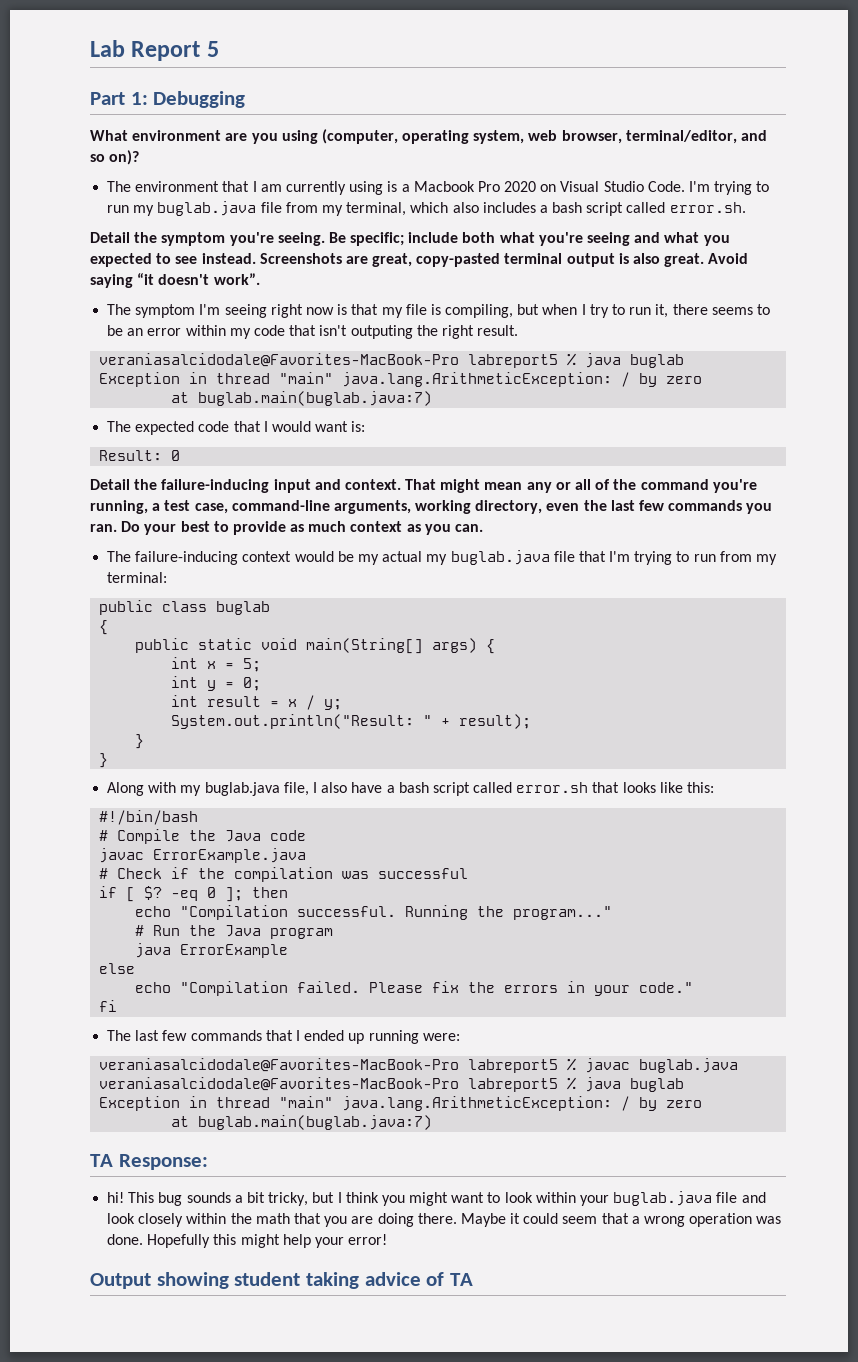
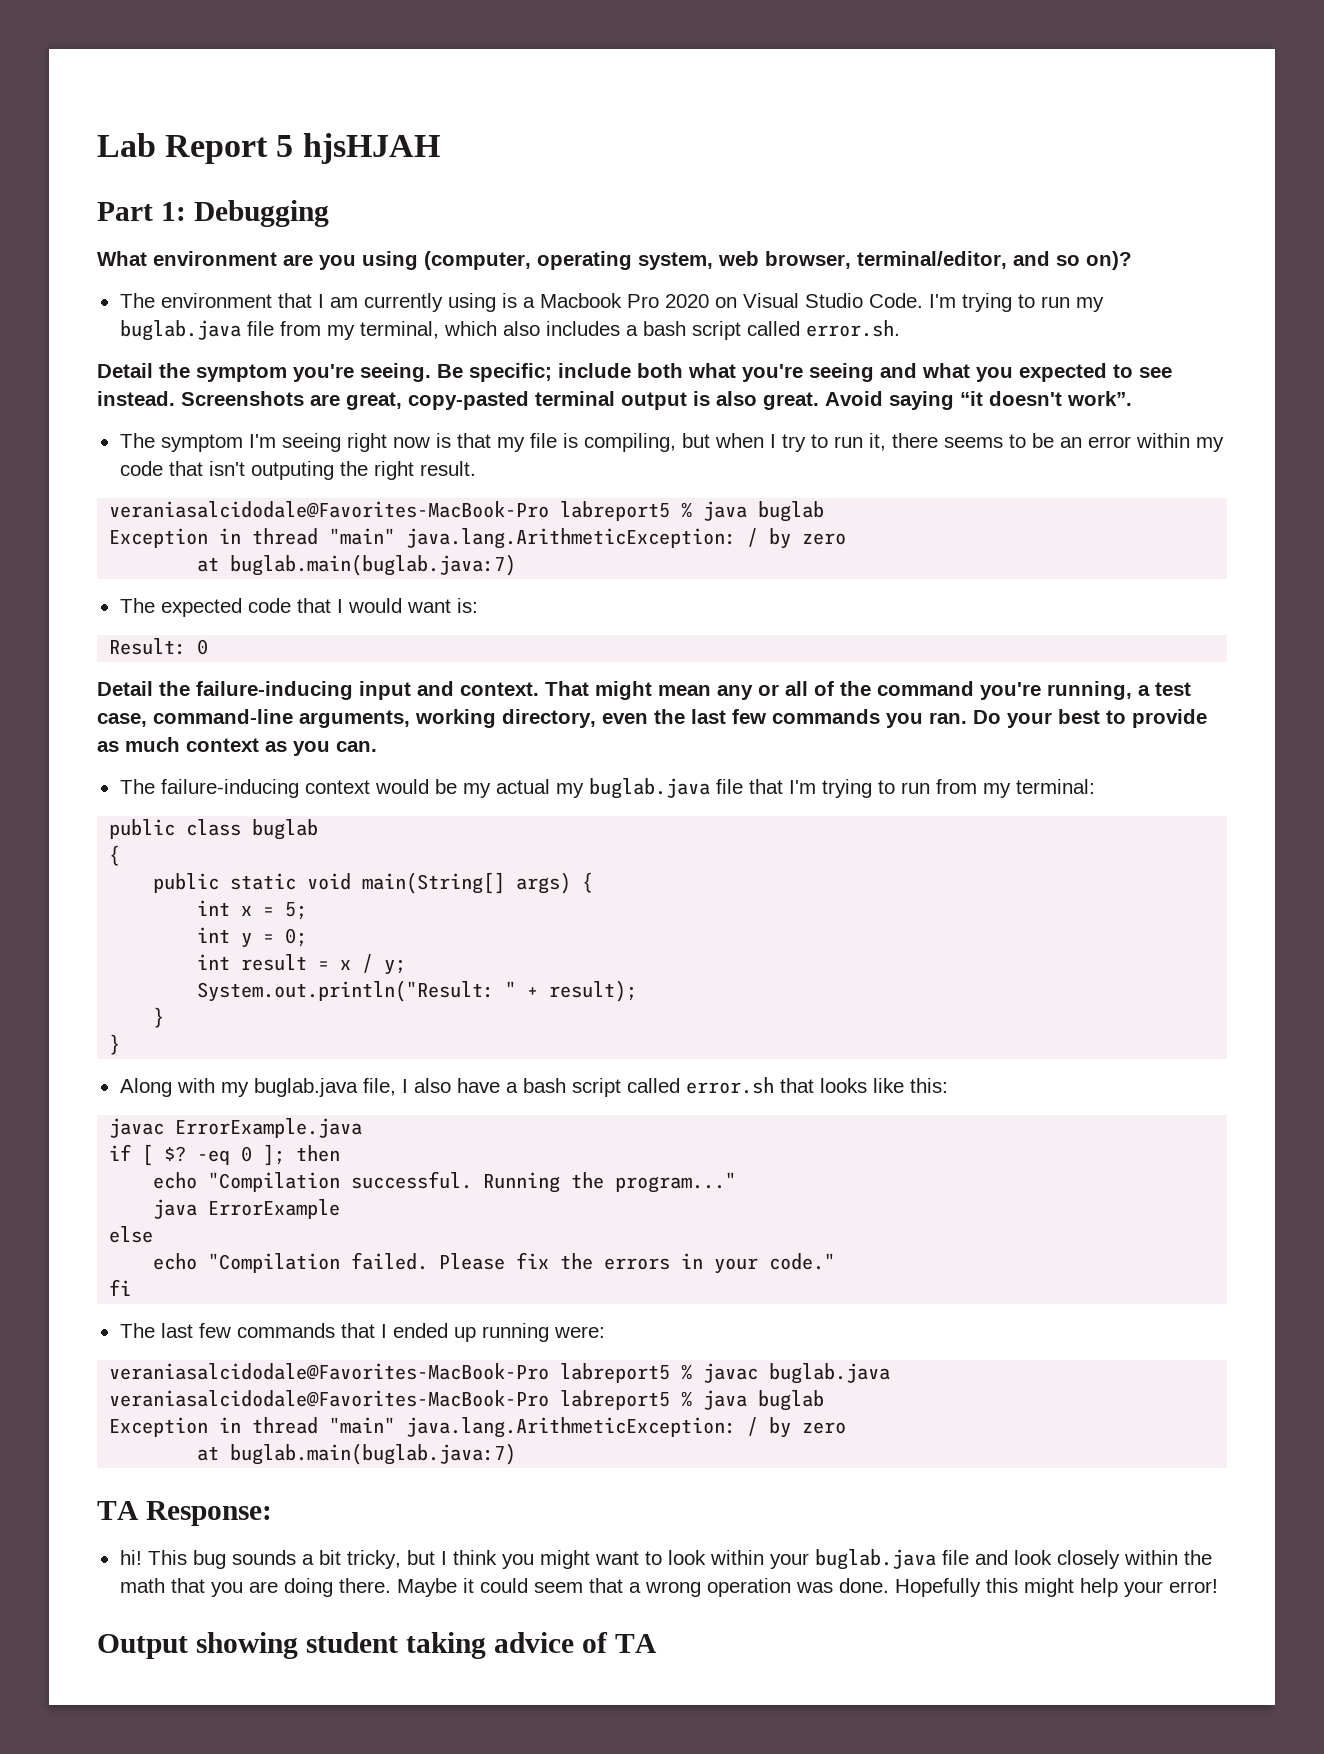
(219, 49) none -> [302,133,440,164] hjsHJAH
[99,810,199,825] [99,829,307,844] [99,848,307,863] [99,867,469,882] #!/bin/bash // # Compile the Java code // javac ErrorExample.java // # Check if the compilation was successful -> [109,1118,363,1138] javac ErrorExample.java
[135,925,334,939] // # Run the Java program -> (737, 1182) none

